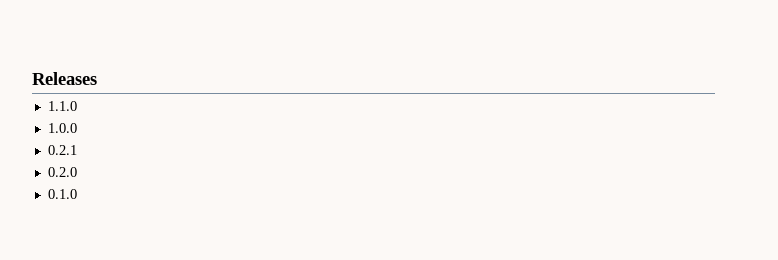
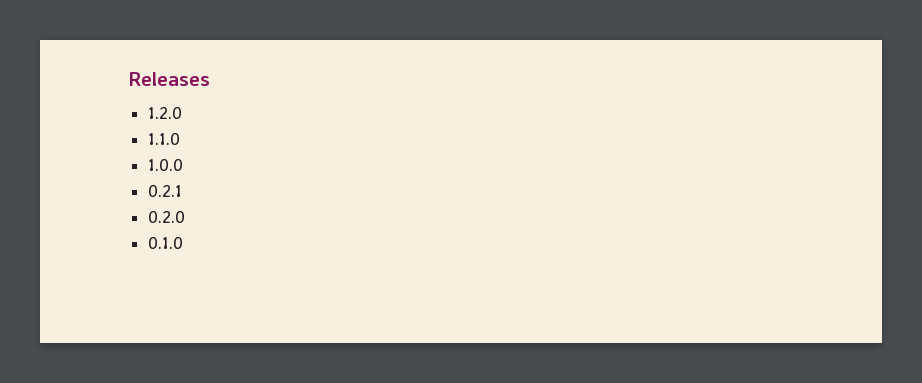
(97, 78) none -> [148,106,183,119] // 1.2.0

